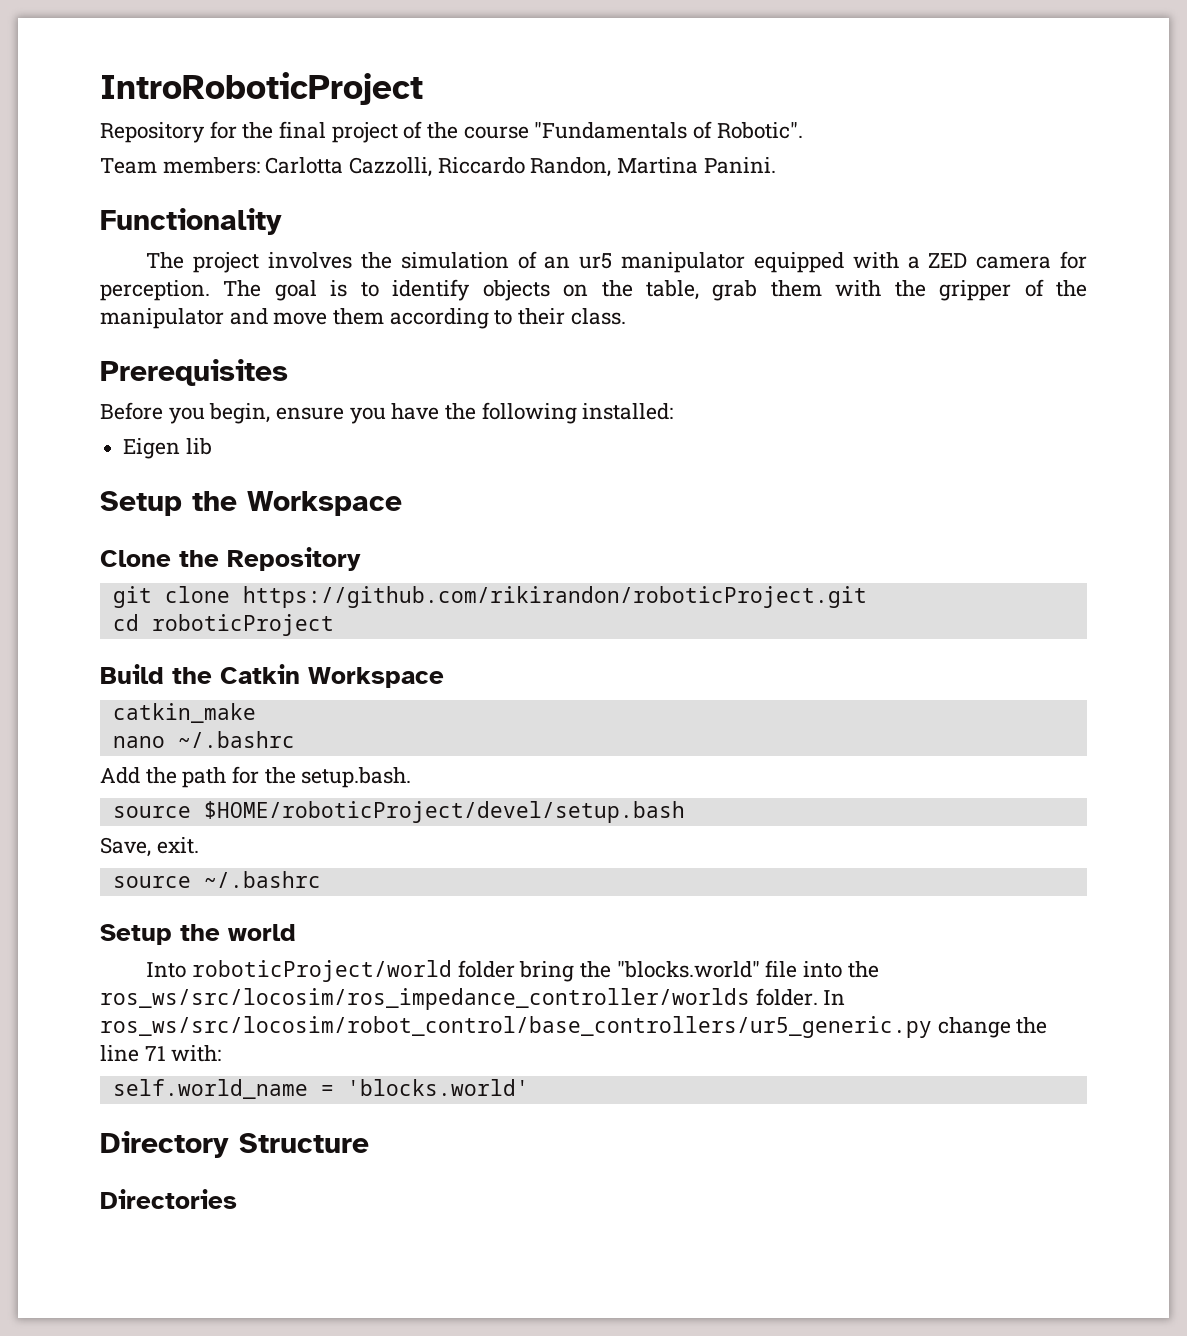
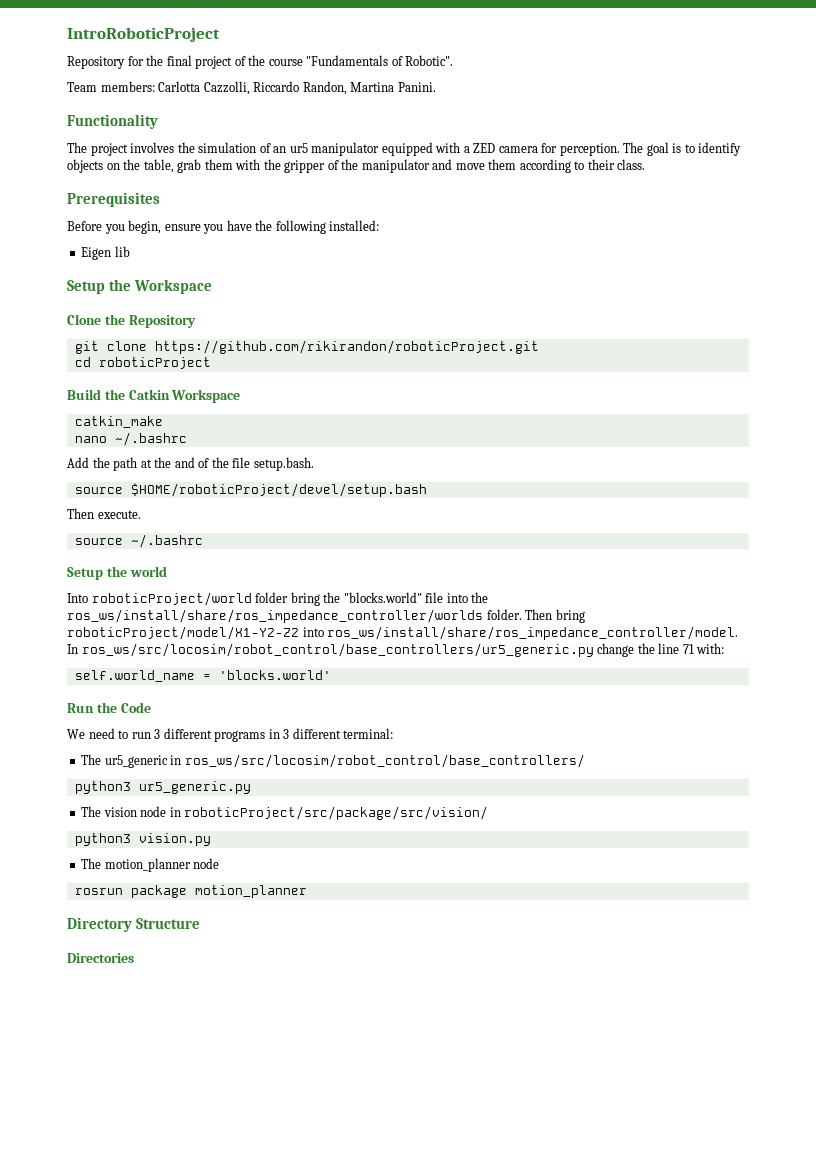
[232,766,296,784] for the -> [140,457,251,468] at the and of the file
[100,837,199,857] Save, exit. -> [67,508,141,519] Then execute.
[100,988,818,1010] ros_ws/src/locosim/ros_impedance_controller/worlds folder. -> [67,609,585,623] [67,626,739,640] ros_ws/install/share/ros_impedance_controller/worlds folder. Then bring roboticProject/model/X1-Y2-Z2 into ros_ws/install/share/ros_impedance_controller/model.
(529, 1087) none -> [67,702,151,713] [67,728,394,742] [81,754,585,768] [74,781,251,794] [81,806,489,820] [74,833,211,846] [81,858,220,872] [74,885,307,898] // Run the Code // We need to run 3 different programs in 3 different terminal: // The ur5_generic in ros_ws/src/locosim/robot_control/base_controllers/ // python3 ur5_generic.py // The vision node in roboticProject/src/package/src/vision/ // python3 vision.py // The motion_planner node // rosrun package motion_planner

